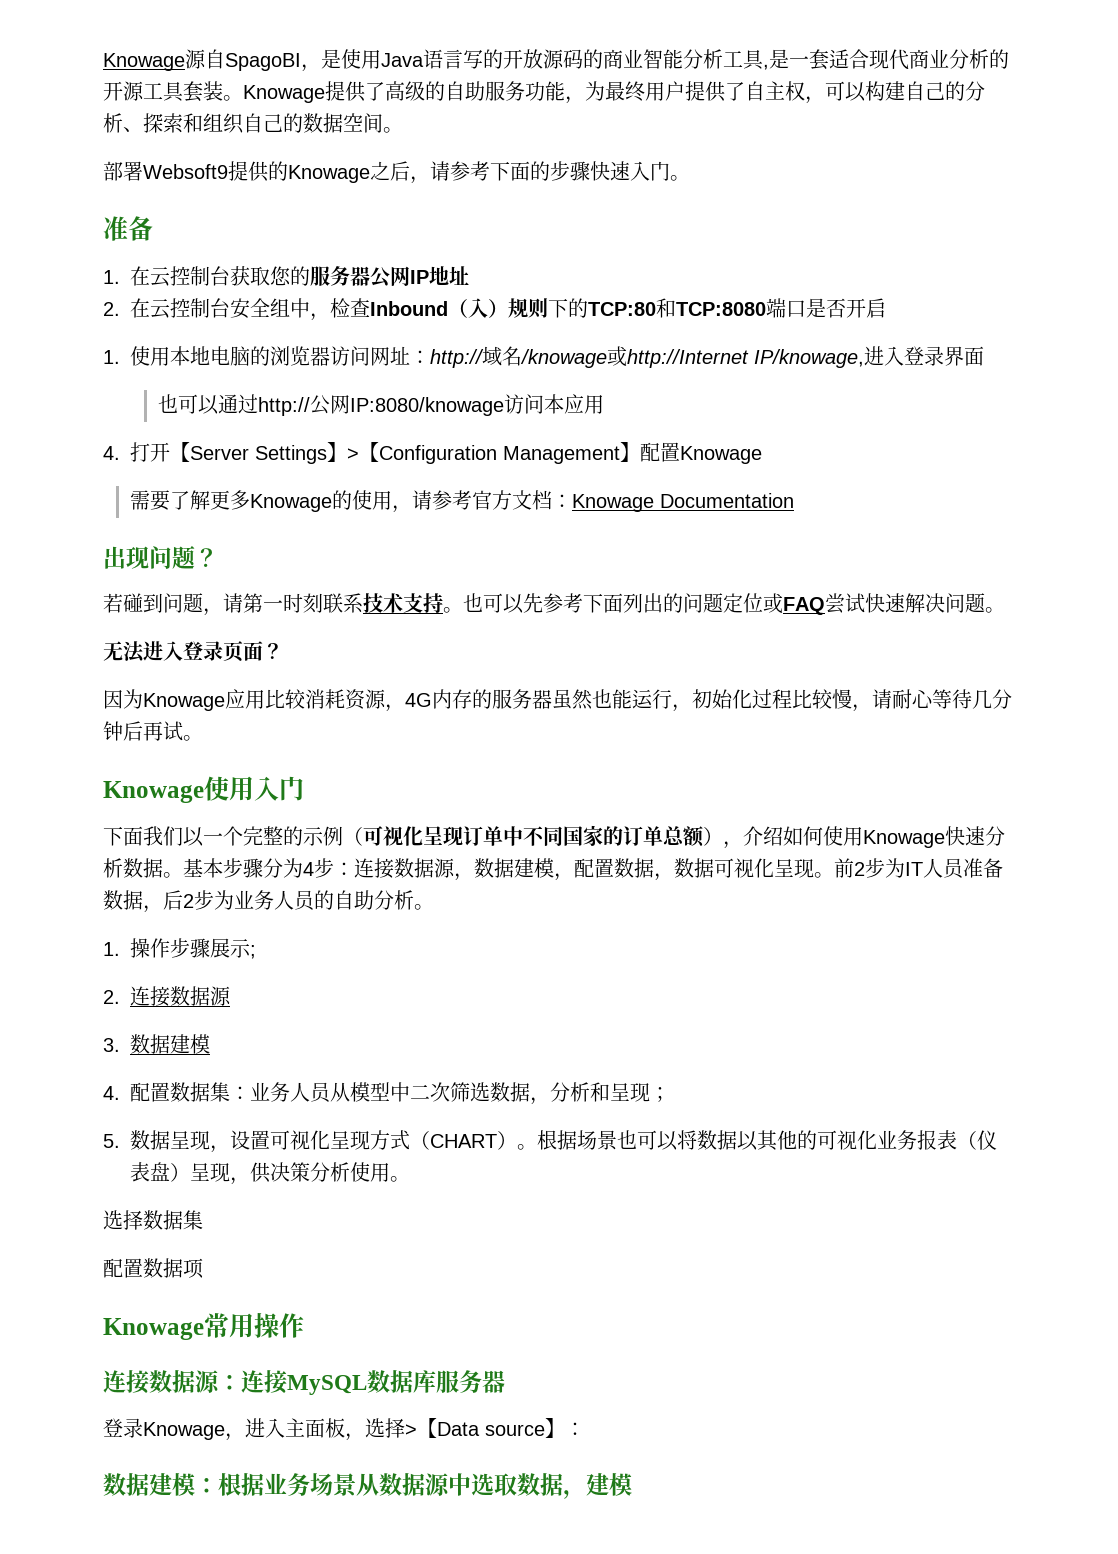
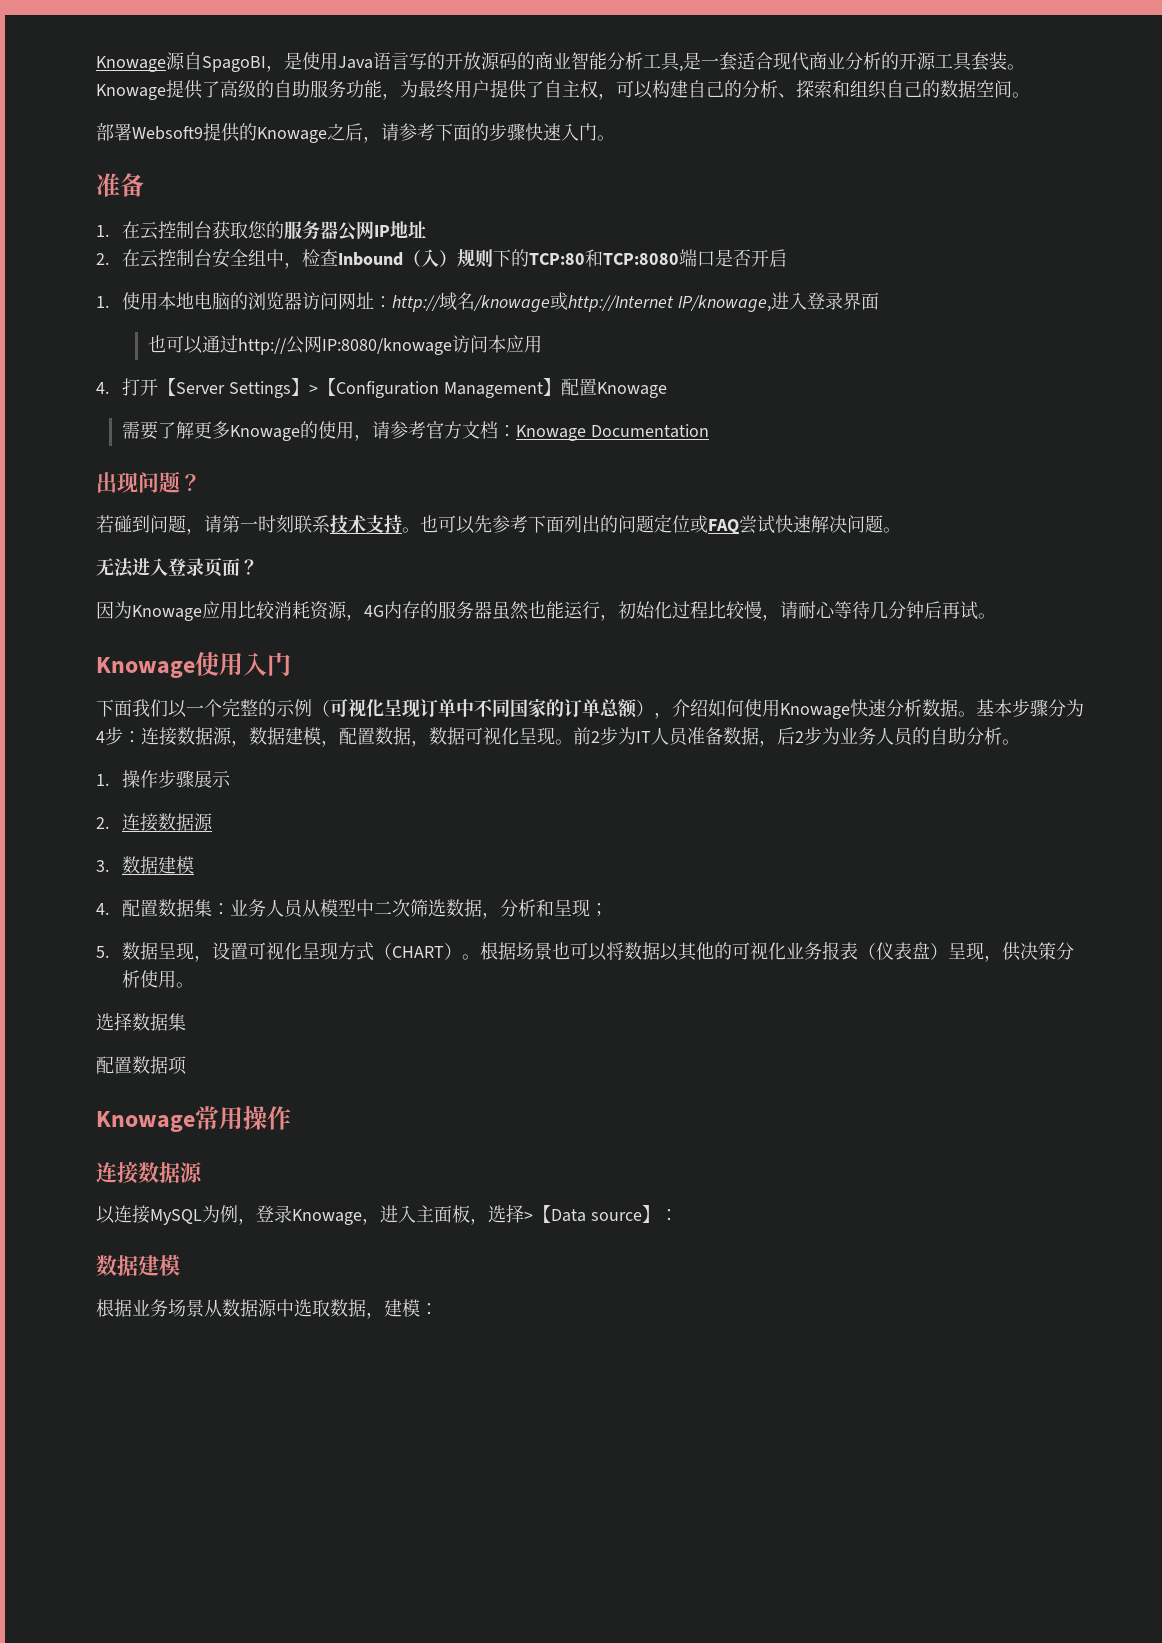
[250,945,257,959] ; -> (231, 779) none
[218,1375,241,1390] ： -> [96,1206,115,1224] // 以
[367,1370,505,1393] 数据库服务器 // -> [202,1205,256,1225] 为例，
[195,1478,218,1493] ： -> (180, 1265) //
(632, 1484) none -> [420,1303,438,1315] ：

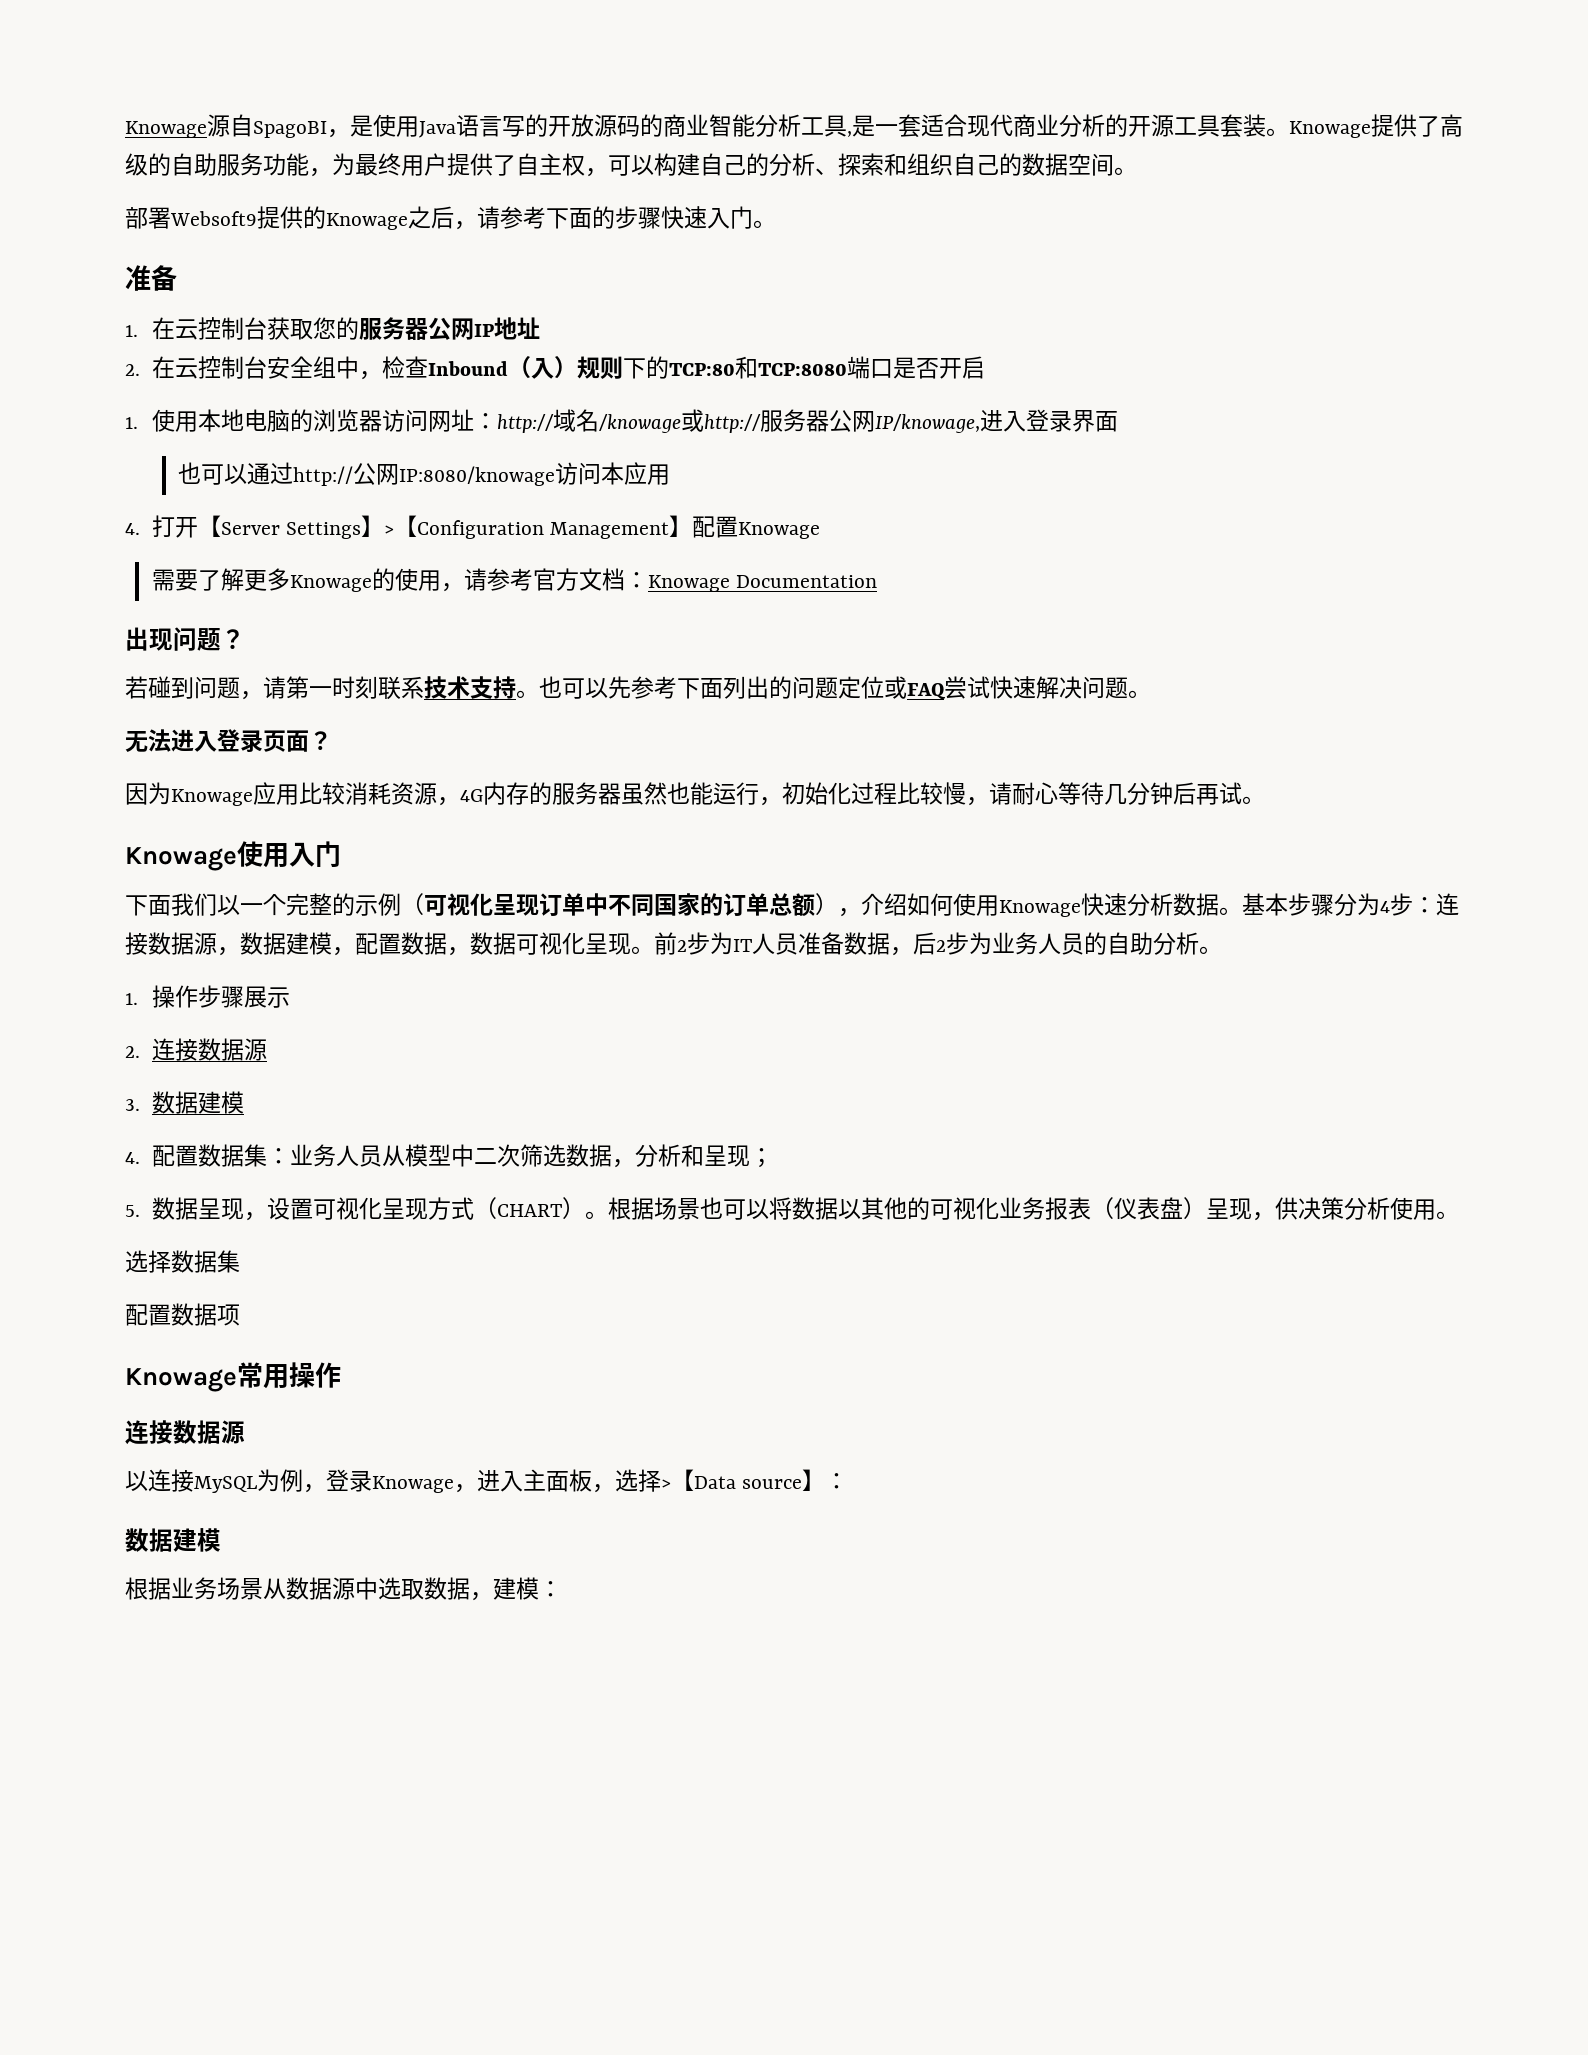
[567,295,674,312] http://Internet -> [703,409,875,433] http://服务器公网

